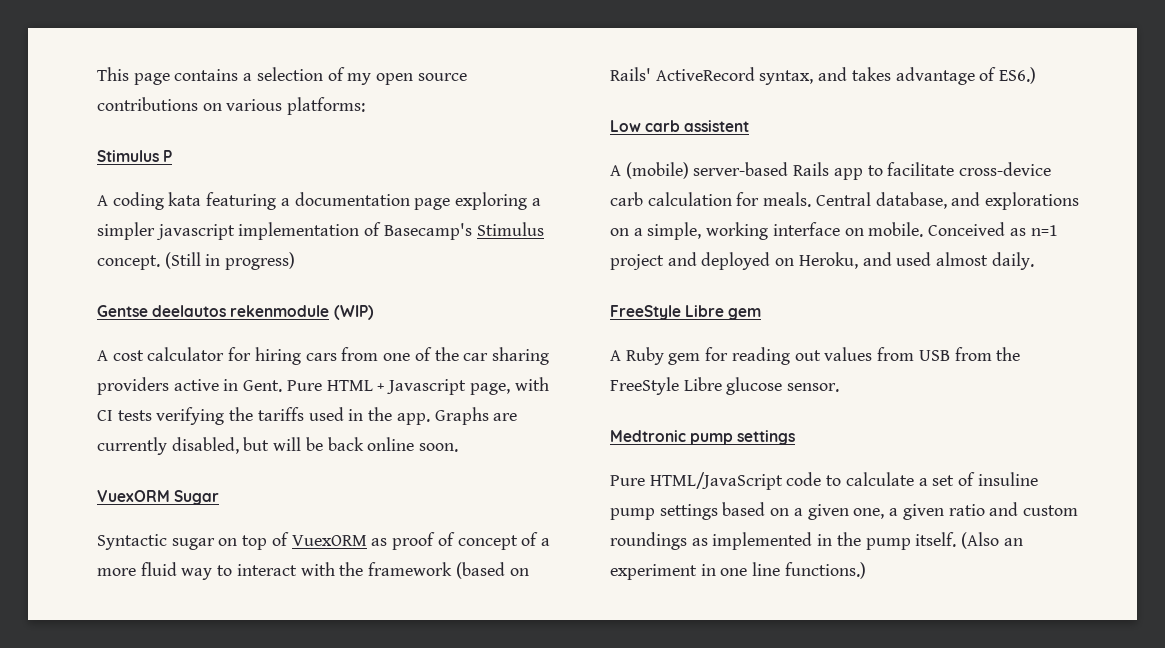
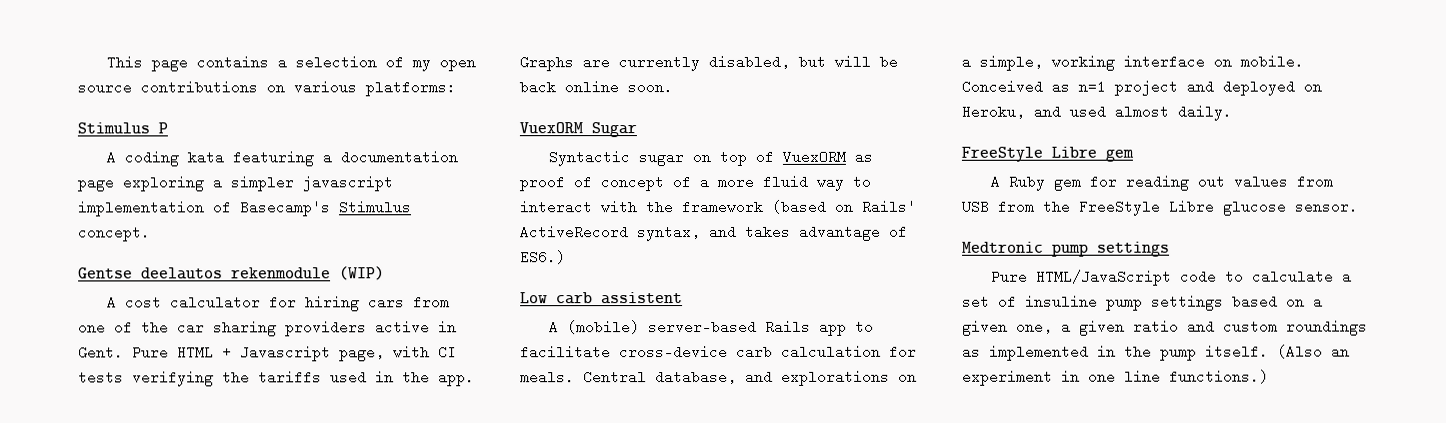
[164,252,296,270] (Still in progress) -> (151, 233) none

